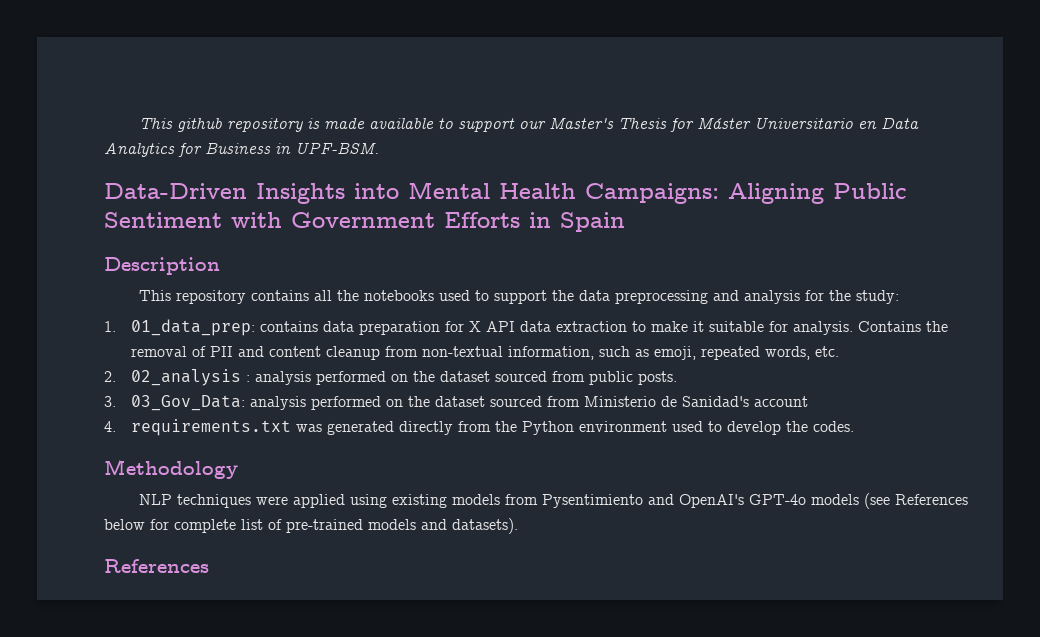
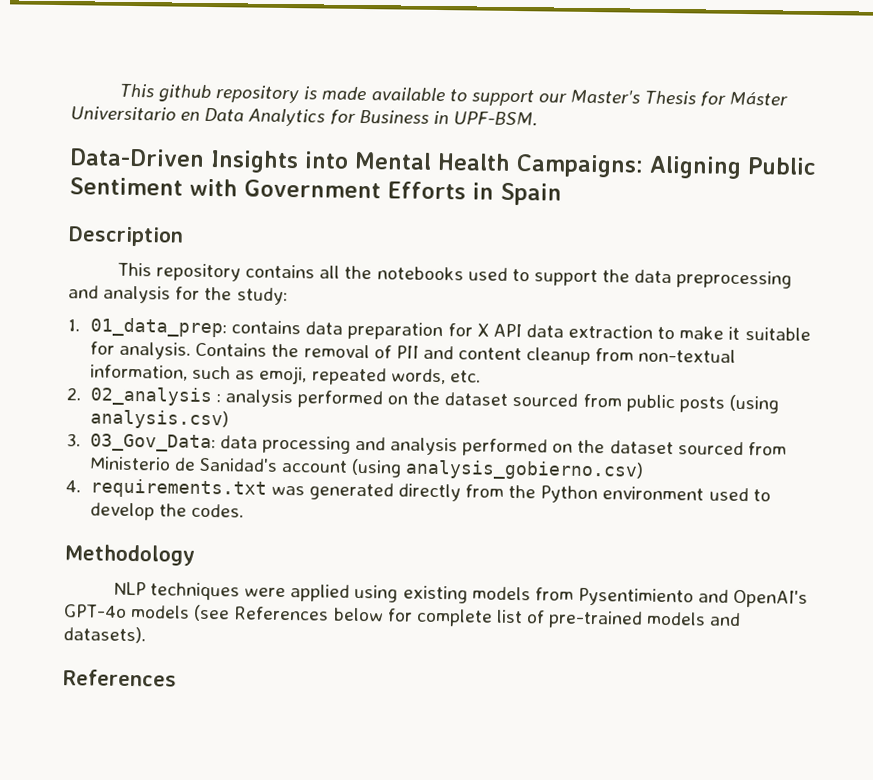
[638,371,678,385] posts. -> [678,394,779,414] [89,409,229,430] posts (using analysis.csv)
(246, 403) none -> [219,435,386,454] data processing and
(809, 401) none -> [351,458,645,481] (using analysis_gobierno.csv)

